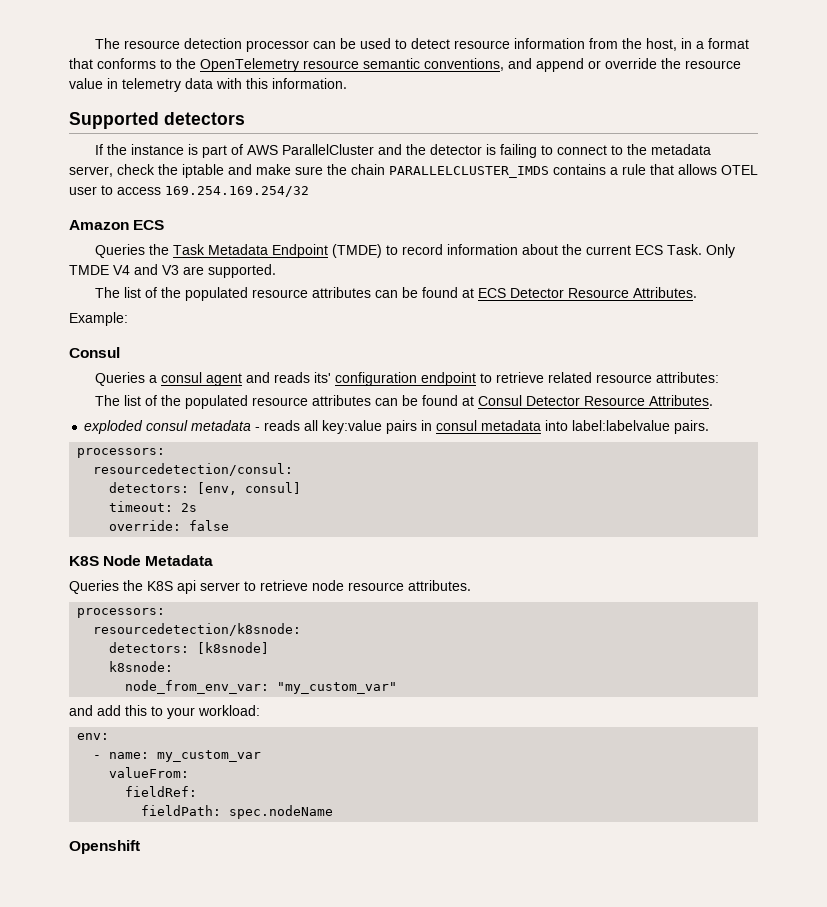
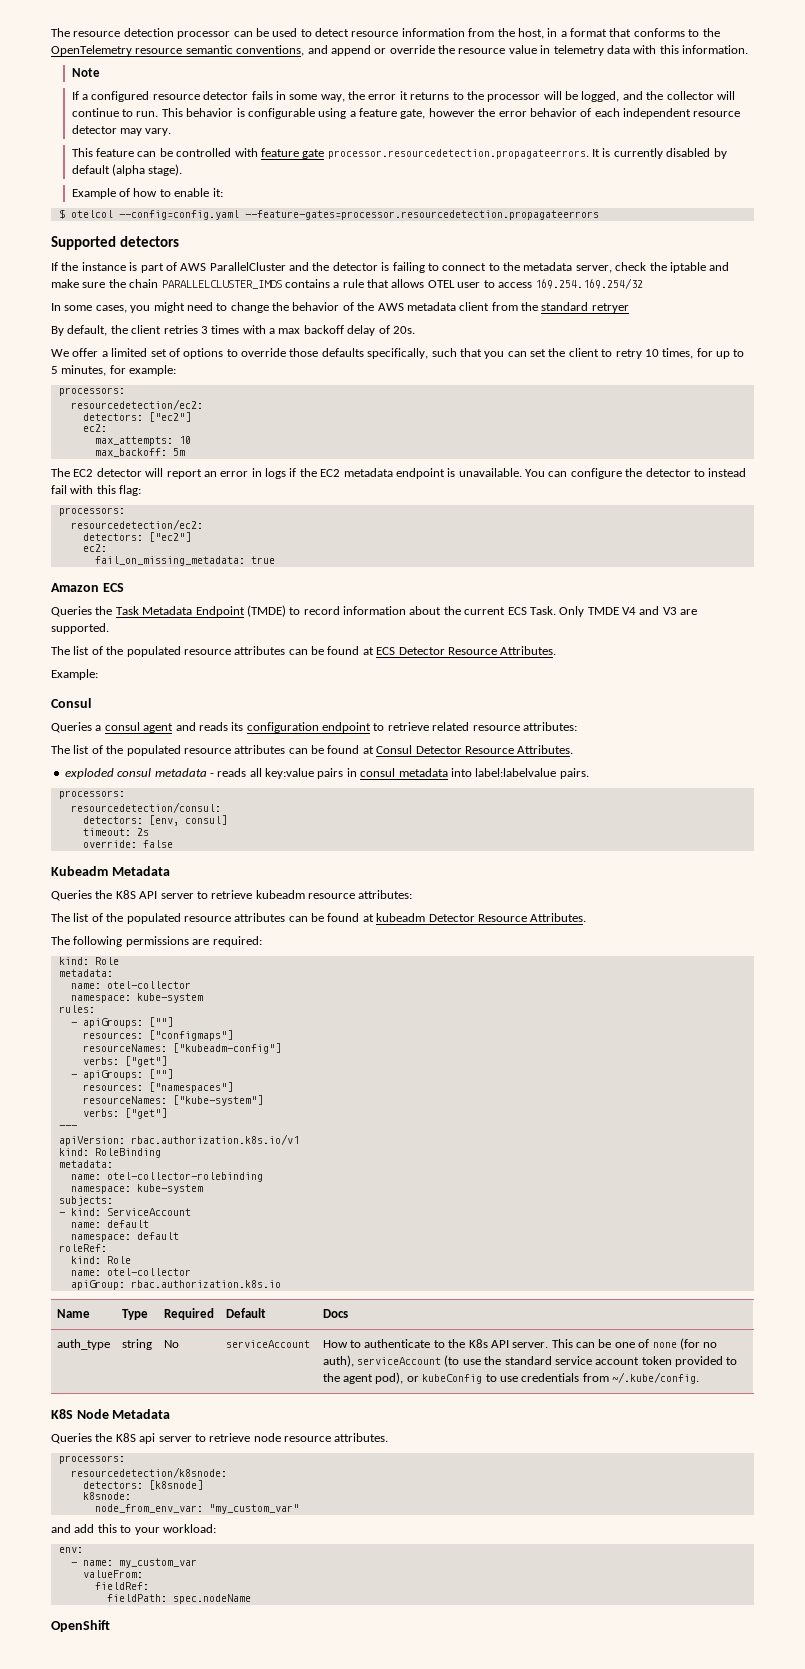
(347, 83) none -> [71,68,100,77] [71,91,735,102] [71,108,741,119] [71,125,172,136] [71,148,727,159] [71,164,183,176] [71,188,223,199] [58,209,599,220] // Note // If a configured resource detector fails in some way, the error it returns to the processor will be logged, and the collector will continue to run. This behavior is configurable using a feature gate, however the error behavior of each independent resource detector may vary. // This feature can be controlled with feature gate processor.resourcedetection.propagateerrors. It is currently disabled by default (alpha stage). // Example of how to enable it: // $ otelcol --config=config.yaml --feature-gates=processor.resourcedetection.propagateerrors
(309, 191) none -> [51,302,629,313] [51,325,415,336] [51,348,745,359] [51,365,177,376] [58,387,125,396] [70,399,203,410] [82,412,191,422] [82,424,107,432] [94,436,191,446] [94,448,185,457] [51,468,747,479] [51,485,142,496] [58,507,125,516] [70,519,203,530] [82,532,191,542] [82,544,107,552] [94,556,275,566] // In some cases, you might need to change the behavior of the AWS metadata client from the standard retryer // By default, the client retries 3 times with a max backoff delay of 20s. // We offer a limited set of options to override those defaults specifically, such that you can set the client to retry 10 times, for up to 5 minutes, for example: // processors: // resourcedetection/ec2: // detectors: ["ec2"] // ec2: // max_attempts: 10 // max_backoff: 5m // The EC2 detector will report an error in logs if the EC2 metadata endpoint is unavailable. You can configure the detector to instead fail with this flag: // processors: // resourcedetection/ec2: // detectors: ["ec2"] // ec2: // fail_on_missing_metadata: true
[314,372,332,383] its' -> [231,722,244,731] its
(230, 525) none -> [51,866,170,876] [51,890,413,901] [51,913,587,924] [51,936,262,947] [58,957,119,965] [58,969,113,977] [70,981,191,989] [70,993,203,1003] [58,1005,95,1013] [70,1017,173,1028] [82,1030,233,1041] [82,1043,281,1054] [82,1056,167,1067] [70,1069,173,1080] [82,1082,233,1093] [82,1095,263,1106] [82,1108,167,1119] [58,1125,77,1129] [58,1134,299,1146] [58,1148,161,1158] [58,1160,113,1168] [70,1172,263,1182] [70,1184,203,1194] [58,1196,113,1206] [58,1208,191,1216] [70,1220,149,1228] [70,1232,179,1242] [58,1244,107,1252] [70,1256,131,1264] [70,1268,191,1276] [70,1280,281,1290] [56,1309,90,1318] [121,1309,148,1320] [163,1308,214,1320] [225,1308,266,1318] [322,1309,348,1318] [56,1339,110,1350] [121,1339,152,1350] [163,1340,179,1348] [225,1340,310,1348] [322,1338,718,1350] [322,1355,738,1367] [322,1372,700,1384] // Kubeadm Metadata // Queries the K8S API server to retrieve kubeadm resource attributes: // The list of the populated resource attributes can be found at kubeadm Detector Resource Attributes. // The following permissions are required: // kind: Role // metadata: // name: otel-collector // namespace: kube-system // rules: // - apiGroups: [""] // resources: ["configmaps"] // resourceNames: ["kubeadm-config"] // verbs: ["get"] // - apiGroups: [""] // resources: ["namespaces"] // resourceNames: ["kube-system"] // verbs: ["get"] // --- // apiVersion: rbac.authorization.k8s.io/v1 // kind: RoleBinding // metadata: // name: otel-collector-rolebinding // namespace: kube-system // subjects: // - kind: ServiceAccount // name: default // namespace: default // roleRef: // kind: Role // name: otel-collector // apiGroup: rbac.authorization.k8s.io // Name | Type | Required | Default | Docs // auth_type | string | No | serviceAccount | How to authenticate to the K8s API server. This can be one of none (for no auth), serviceAccount (to use the standard service account token provided to the agent pod), or kubeConfig to use credentials from ~/.kube/config.
[69,840,140,854] Openshift -> [51,1620,110,1632] OpenShift

